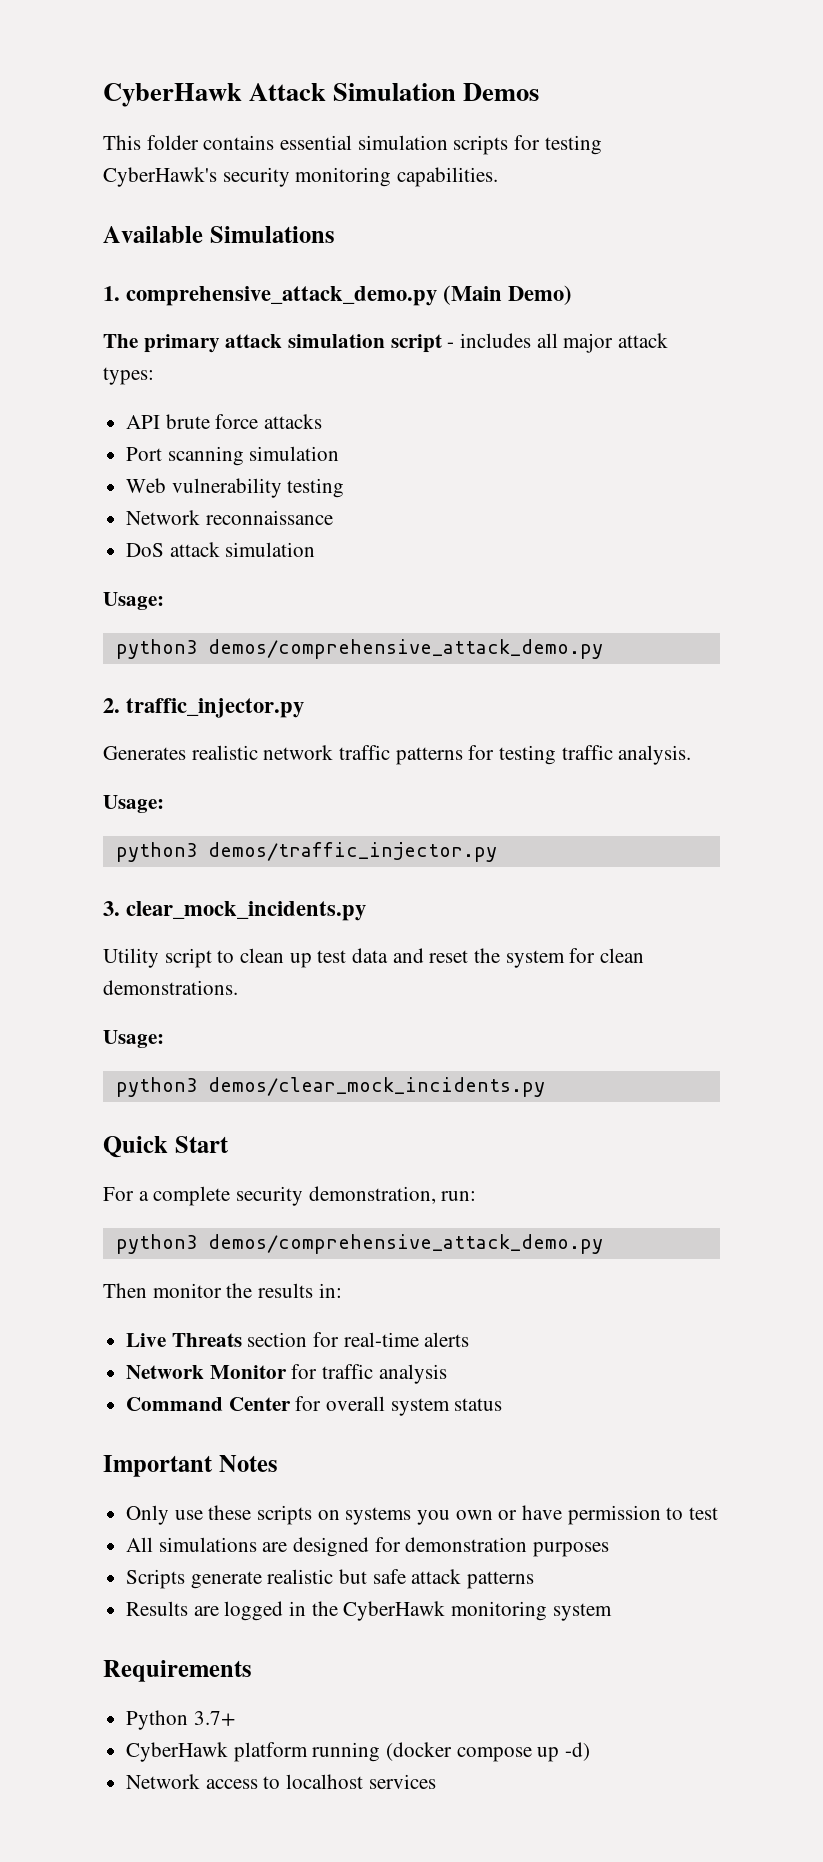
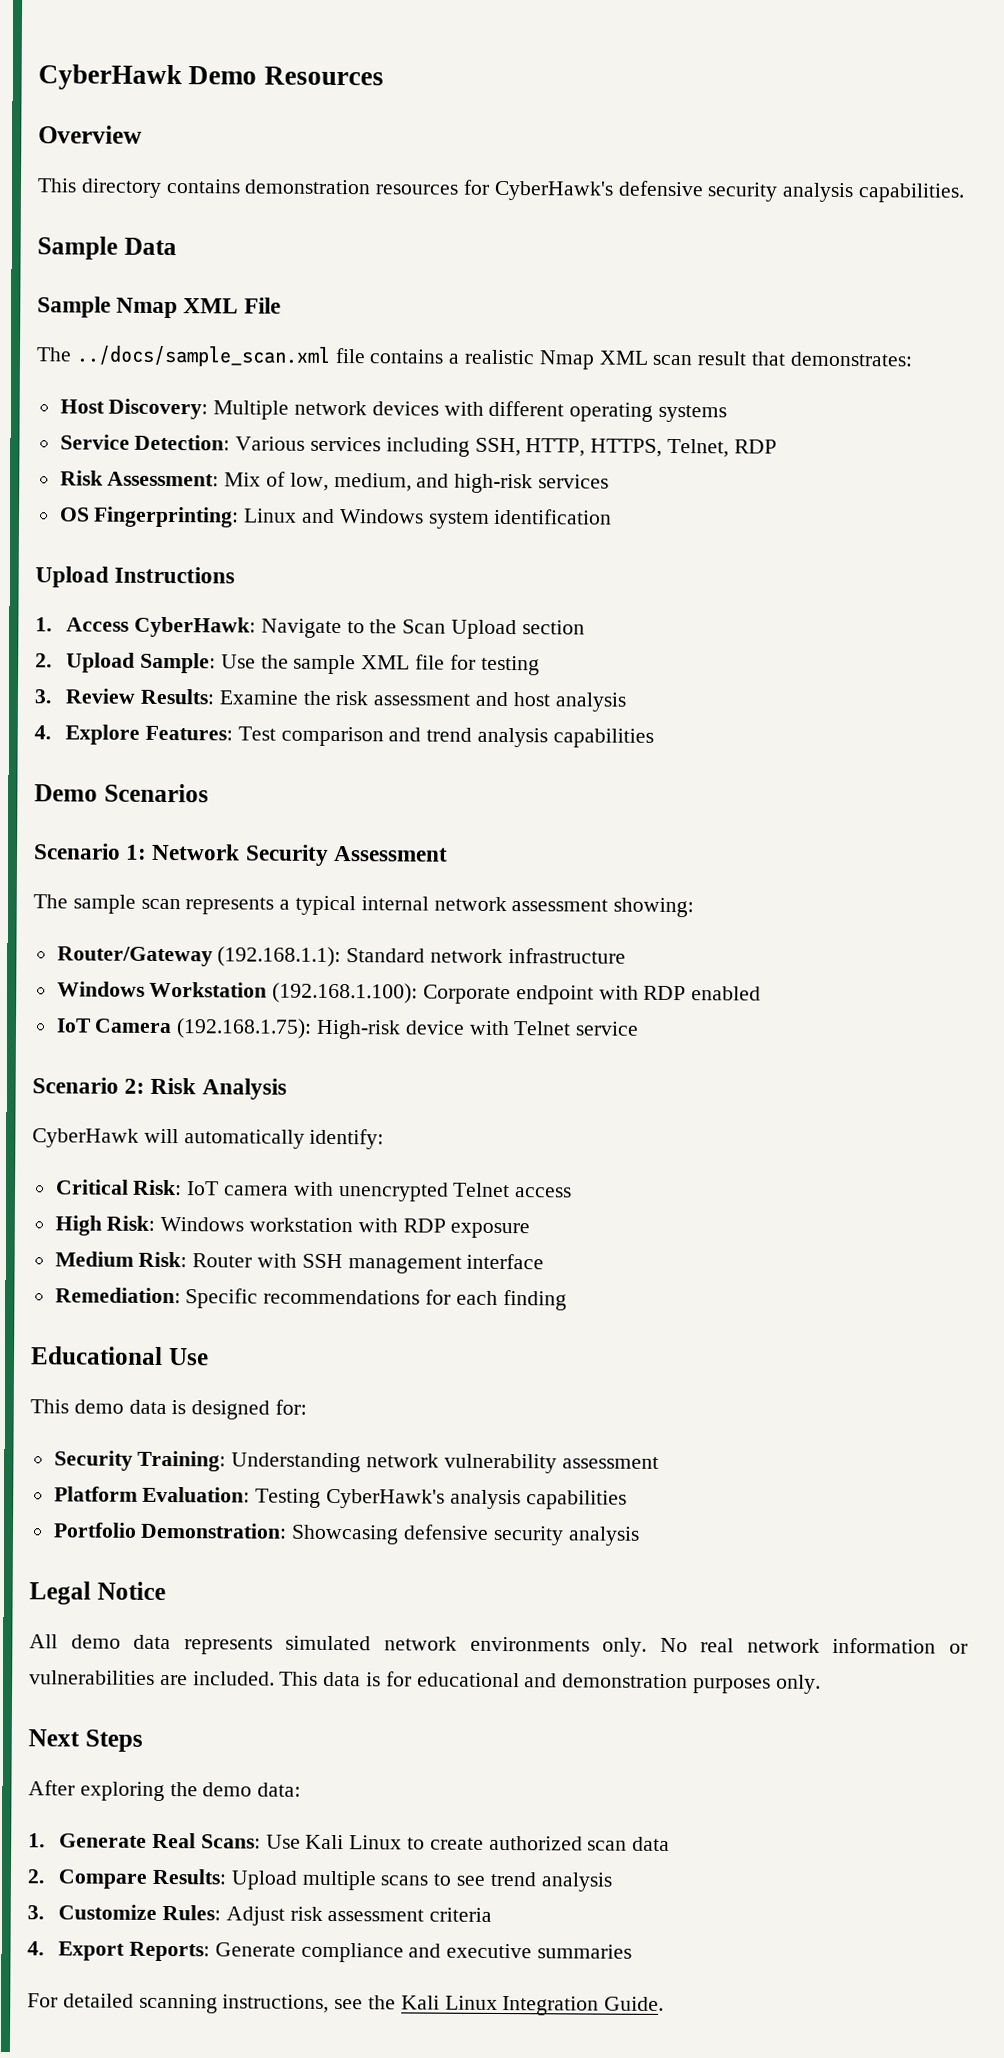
[103,83,540,107] [103,135,602,155] [103,167,499,187] [103,226,335,243] [103,285,573,306] [103,333,669,353] [103,367,154,385] [126,414,323,429] [126,446,340,466] [126,478,345,498] [126,510,333,525] [126,542,316,557] [103,592,164,610] [115,639,603,659] [103,698,305,718] [103,745,692,765] [103,795,164,813] [115,842,497,862] [103,901,367,921] [103,948,645,968] [103,980,238,995] [103,1030,164,1048] [115,1077,545,1097] [103,1136,229,1158] [103,1186,477,1206] [115,1234,603,1254] [103,1283,342,1298] [126,1332,470,1347] [126,1364,447,1384] [126,1396,503,1416] [103,1455,278,1477] [126,1505,719,1525] [126,1537,610,1557] [126,1569,535,1589] [126,1601,612,1621] [103,1660,252,1682] [126,1710,235,1730] [126,1742,591,1762] [126,1774,436,1789] CyberHawk Attack Simulation Demos // This folder contains essential simulation scripts for testing CyberHawk's security monitoring capabilities. // Available Simulations // 1. comprehensive_attack_demo.py (Main Demo) // The primary attack simulation script - includes all major attack types: // API brute force attacks // Port scanning simulation // Web vulnerability testing // Network reconnaissance // DoS attack simulation // Usage: // python3 demos/comprehensive_attack_demo.py // 2. traffic_injector.py // Generates realistic network traffic patterns for testing traffic analysis. // Usage: // python3 demos/traffic_injector.py // 3. clear_mock_incidents.py // Utility script to clean up test data and reset the system for clean demonstrations. // Usage: // python3 demos/clear_mock_incidents.py // Quick Start // For a complete security demonstration, run: // python3 demos/comprehensive_attack_demo.py // Then monitor the results in: // Live Threats section for real-time alerts // Network Monitor for traffic analysis // Command Center for overall system status // Important Notes // Only use these scripts on systems you own or have permission to test // All simulations are designed for demonstration purposes // Scripts generate realistic but safe attack patterns // Results are logged in the CyberHawk monitoring system // Requirements // Python 3.7+ // CyberHawk platform running (docker compose up -d) // Network access to localhost services -> [38,64,384,91] [38,125,142,144] [37,178,966,203] [37,236,177,260] [37,296,281,319] [36,345,913,370] [59,398,728,423] [59,434,777,458] [59,470,610,494] [59,506,613,529] [35,566,236,588] [35,616,585,640] [35,652,540,676] [34,688,626,712] [34,724,654,748] [34,783,209,803] [33,843,448,866] [33,894,695,918] [56,946,626,968] [56,981,762,1005] [55,1018,640,1040] [32,1077,287,1100] [32,1128,385,1150] [55,1179,573,1202] [54,1215,531,1239] [54,1251,545,1274] [54,1287,567,1311] [31,1346,209,1366] [30,1399,308,1420] [53,1450,659,1474] [53,1486,627,1510] [52,1522,640,1546] [29,1581,166,1605] [29,1634,969,1657] [29,1670,821,1694] [28,1729,143,1752] [28,1780,302,1802] [28,1832,671,1852] [27,1868,612,1892] [27,1904,493,1926] [27,1941,632,1963] [27,1993,665,2016] CyberHawk Demo Resources // Overview // This directory contains demonstration resources for CyberHawk's defensive security analysis capabilities. // Sample Data // Sample Nmap XML File // The ../docs/sample_scan.xml file contains a realistic Nmap XML scan result that demonstrates: // Host Discovery: Multiple network devices with different operating systems // Service Detection: Various services including SSH, HTTP, HTTPS, Telnet, RDP // Risk Assessment: Mix of low, medium, and high-risk services // OS Fingerprinting: Linux and Windows system identification // Upload Instructions // 1. Access CyberHawk: Navigate to the Scan Upload section // 2. Upload Sample: Use the sample XML file for testing // 3. Review Results: Examine the risk assessment and host analysis // 4. Explore Features: Test comparison and trend analysis capabilities // Demo Scenarios // Scenario 1: Network Security Assessment // The sample scan represents a typical internal network assessment showing: // Router/Gateway (192.168.1.1): Standard network infrastructure // Windows Workstation (192.168.1.100): Corporate endpoint with RDP enabled // IoT Camera (192.168.1.75): High-risk device with Telnet service // Scenario 2: Risk Analysis // CyberHawk will automatically identify: // Critical Risk: IoT camera with unencrypted Telnet access // High Risk: Windows workstation with RDP exposure // Medium Risk: Router with SSH management interface // Remediation: Specific recommendations for each finding // Educational Use // This demo data is designed for: // Security Training: Understanding network vulnerability assessment // Platform Evaluation: Testing CyberHawk's analysis capabilities // Portfolio Demonstration: Showcasing defensive security analysis // Legal Notice // All demo data represents simulated network environments only. No real network information or vulnerabilities are included. This data is for educational and demonstration purposes only. // Next Steps // After exploring the demo data: // 1. Generate Real Scans: Use Kali Linux to create authorized scan data // 2. Compare Results: Upload multiple scans to see trend analysis // 3. Customize Rules: Adjust risk assessment criteria // 4. Export Reports: Generate compliance and executive summaries // For detailed scanning instructions, see the Kali Linux Integration Guide.

